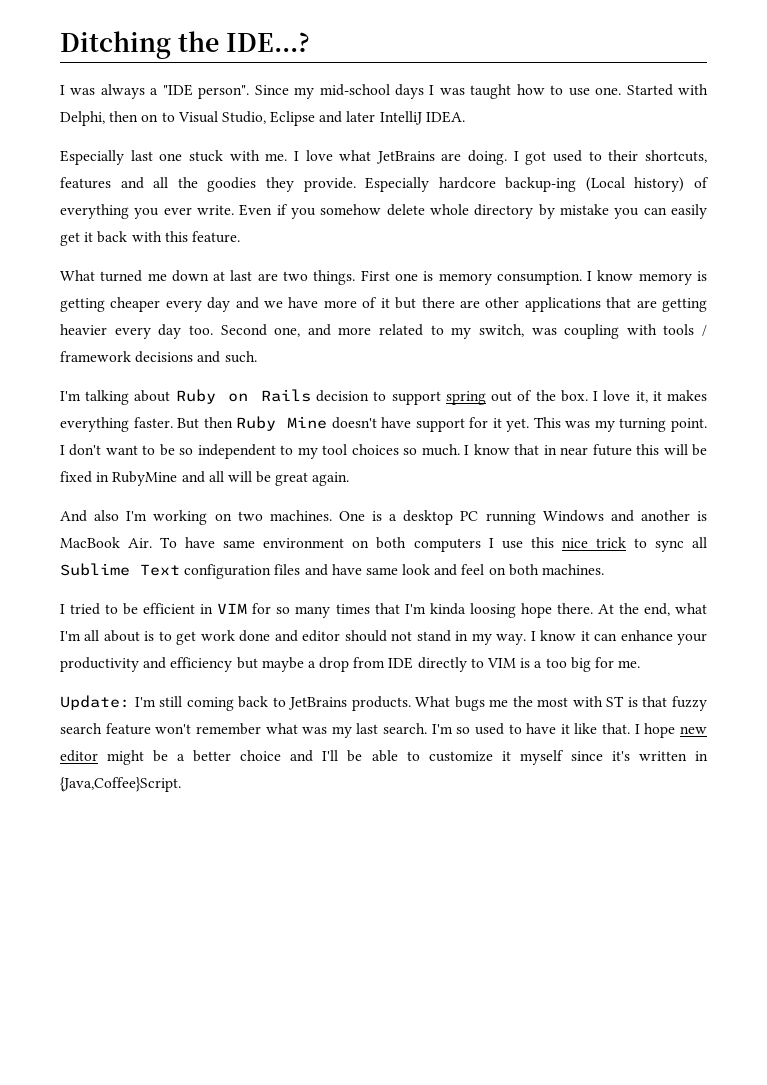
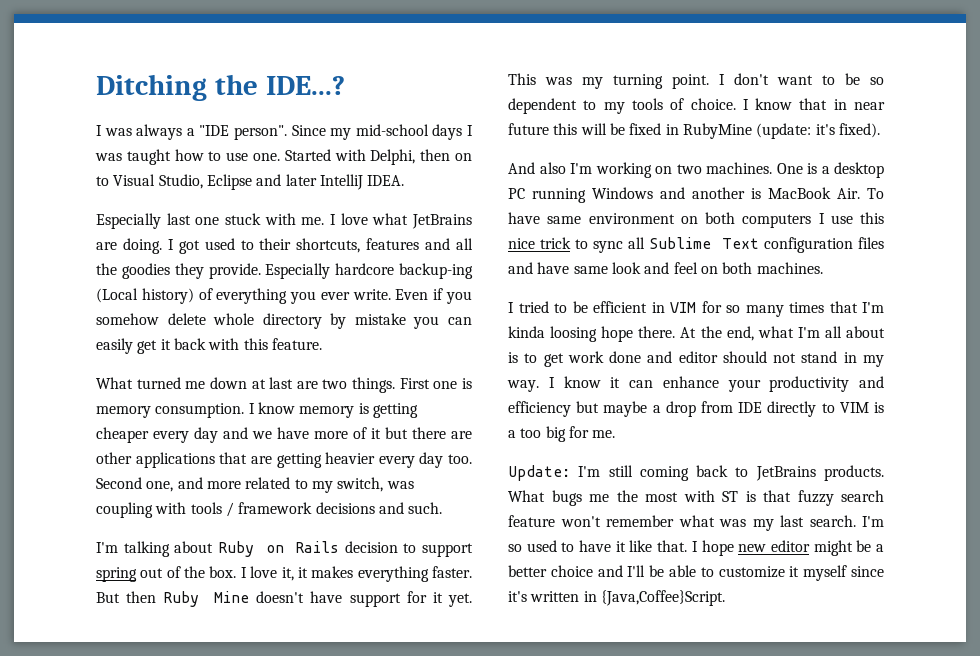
[197,444,460,459] independent to my tool choices so much. -> [508,98,736,114] dependent to my tools of choice.
[181,471,350,486] and all will be great again. -> [756,123,880,139] (update: it's fixed).

